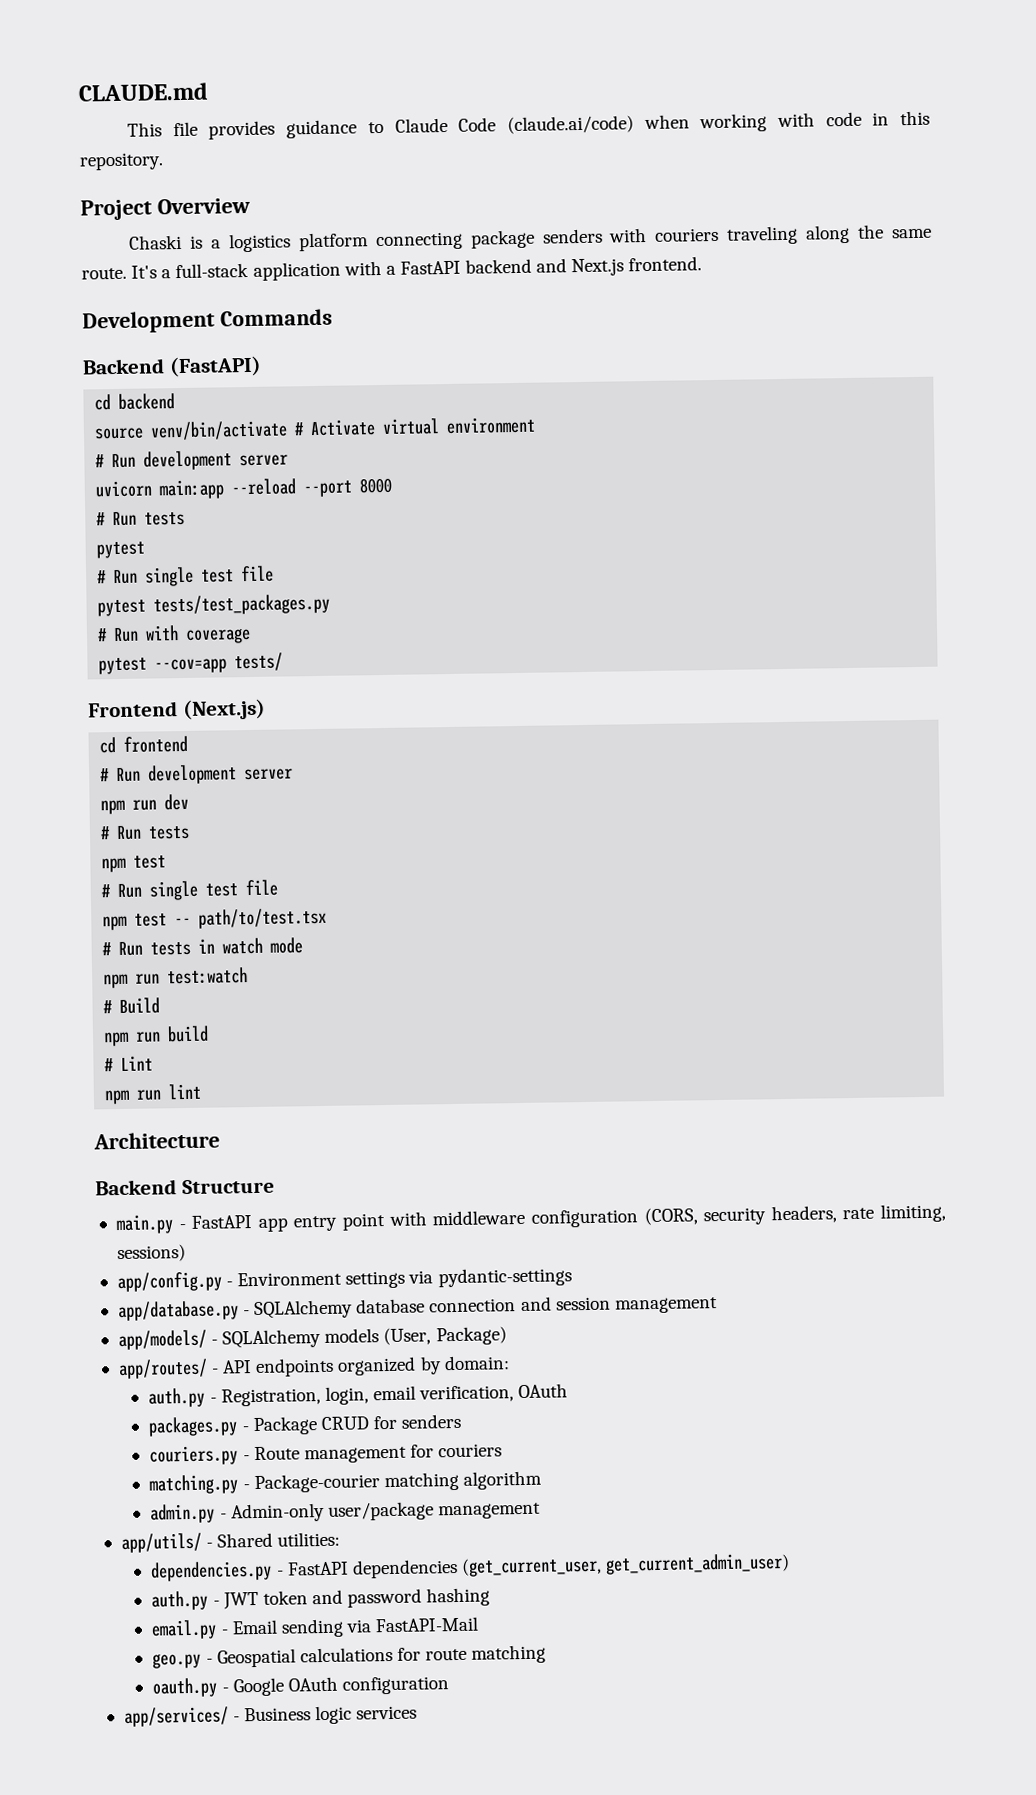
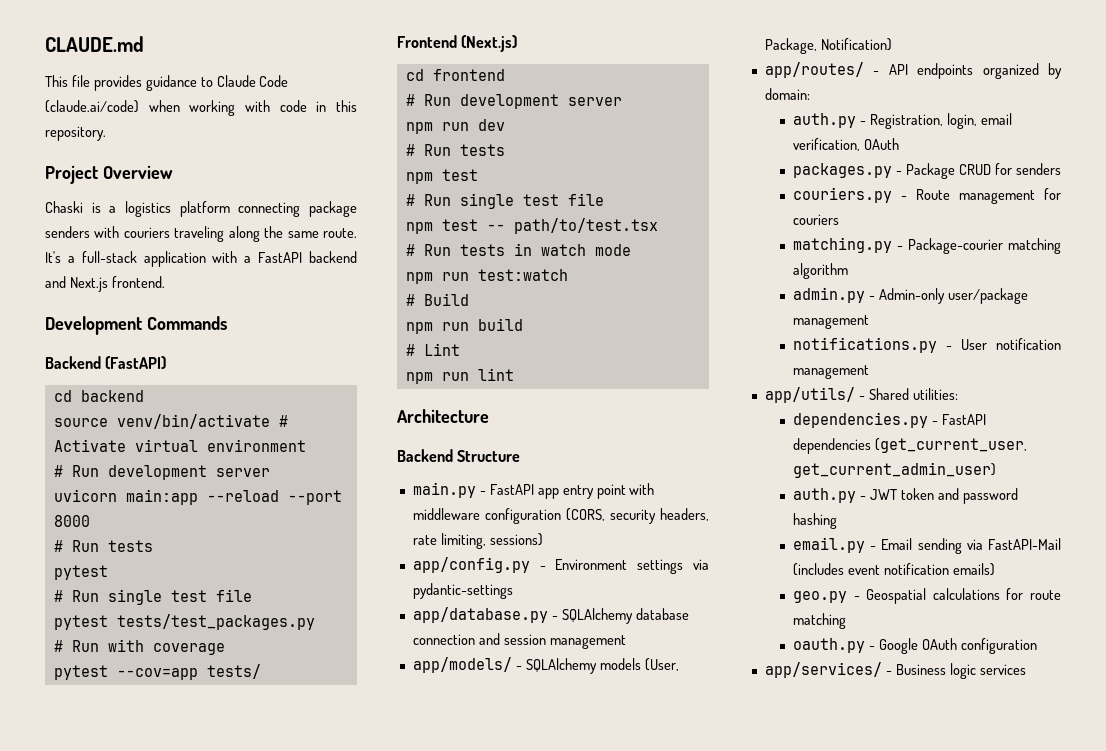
[435,1326,507,1346] Package) -> [764,38,892,54] Package, Notification)
(541, 1511) none -> [793,337,1061,353] [793,365,870,379] // notifications.py - User notification management
(479, 1624) none -> [793,563,995,576] (includes event notification emails)

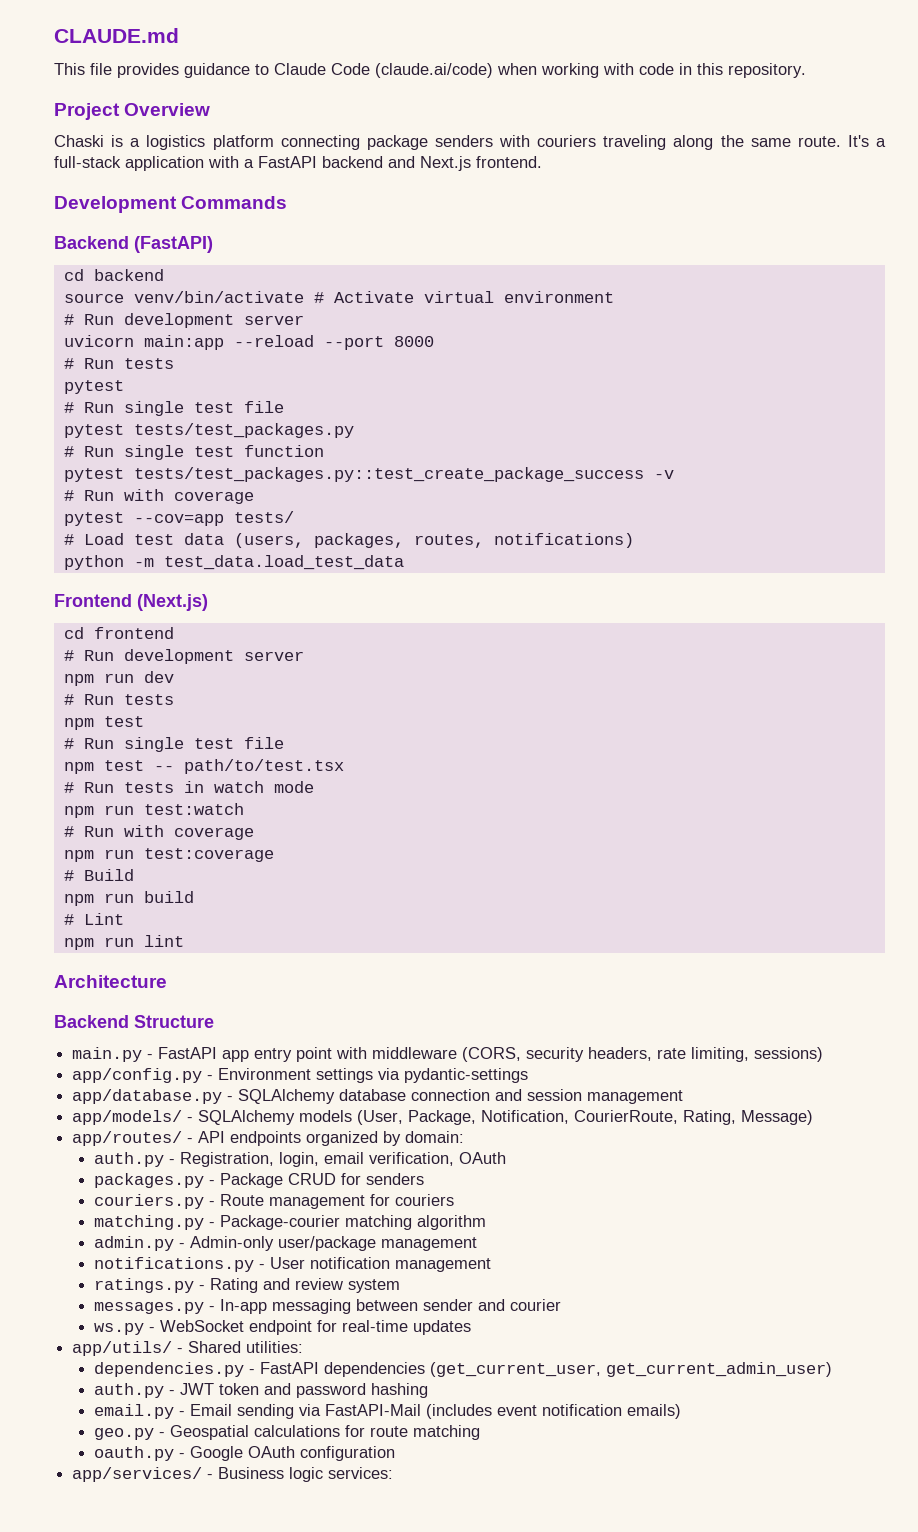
(315, 622) none -> [63,445,324,460] [63,467,674,482] // # Run single test function // pytest tests/test_packages.py::test_create_package_success -v
(261, 671) none -> [63,533,634,548] [63,555,404,570] // # Load test data (users, packages, routes, notifications) // python -m test_data.load_test_data
(568, 275) none -> [63,825,254,840] [63,848,274,862] // # Run with coverage // npm run test:coverage
[484,508,561,524] configuration -> (458, 1053) none
[820,38,892,51] Notification) -> [481,1110,814,1125] Notification, CourierRoute, Rating, Message)
(870, 372) none -> [94,1278,401,1293] [94,1299,562,1314] [94,1320,472,1335] // ratings.py - Rating and review system // messages.py - In-app messaging between sender and courier // ws.py - WebSocket endpoint for real-time updates
[979,664,1026,675] services -> [328,1467,394,1479] services:

